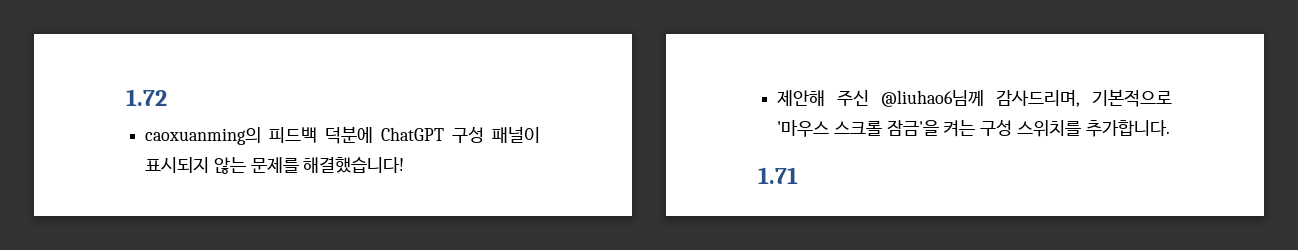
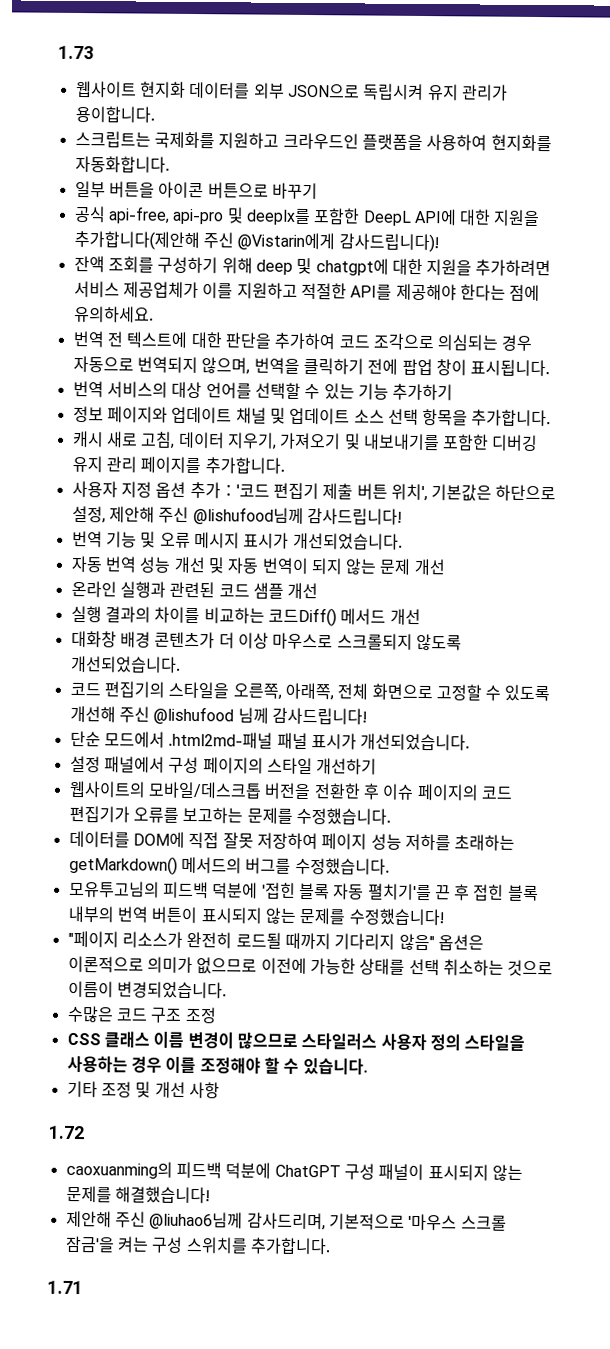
(126, 97) none -> [58,45,94,60] [75,80,508,101] [74,105,155,123] [74,130,552,152] [74,155,170,173] [74,180,318,200] [73,205,541,227] [73,230,439,253] [73,255,552,277] [73,280,541,302] [73,305,154,323] [72,330,533,351] [72,355,551,377] [72,380,454,401] [72,405,552,427] [71,430,539,452] [71,455,285,474] [71,480,557,502] [71,505,402,525] [71,530,403,550] [70,555,446,576] [70,580,319,600] [70,605,421,627] [70,630,462,651] [70,655,181,673] [69,681,551,702] [69,705,367,725] [69,730,471,751] [69,755,378,775] [68,780,513,801] [68,805,391,825] [68,830,516,851] [68,855,390,875] [68,880,539,902] [67,905,444,926] [67,930,484,951] [67,955,554,977] [67,980,227,999] [66,1005,217,1024] [66,1031,526,1051] [66,1055,368,1075] [66,1080,220,1099] 1.73 // 웹사이트 현지화 데이터를 외부 JSON으로 독립시켜 유지 관리가 용이합니다. // 스크립트는 국제화를 지원하고 크라우드인 플랫폼을 사용하여 현지화를 자동화합니다. // 일부 버튼을 아이콘 버튼으로 바꾸기 // 공식 api-free, api-pro 및 deeplx를 포함한 DeepL API에 대한 지원을 추가합니다(제안해 주신 @Vistarin에게 감사드립니다)! // 잔액 조회를 구성하기 위해 deep 및 chatgpt에 대한 지원을 추가하려면 서비스 제공업체가 이를 지원하고 적절한 API를 제공해야 한다는 점에 유의하세요. // 번역 전 텍스트에 대한 판단을 추가하여 코드 조각으로 의심되는 경우 자동으로 번역되지 않으며, 번역을 클릭하기 전에 팝업 창이 표시됩니다. // 번역 서비스의 대상 언어를 선택할 수 있는 기능 추가하기 // 정보 페이지와 업데이트 채널 및 업데이트 소스 선택 항목을 추가합니다. // 캐시 새로 고침, 데이터 지우기, 가져오기 및 내보내기를 포함한 디버깅 유지 관리 페이지를 추가합니다. // 사용자 지정 옵션 추가：'코드 편집기 제출 버튼 위치', 기본값은 하단으로 설정, 제안해 주신 @lishufood님께 감사드립니다! // 번역 기능 및 오류 메시지 표시가 개선되었습니다. // 자동 번역 성능 개선 및 자동 번역이 되지 않는 문제 개선 // 온라인 실행과 관련된 코드 샘플 개선 // 실행 결과의 차이를 비교하는 코드Diff() 메서드 개선 // 대화창 배경 콘텐츠가 더 이상 마우스로 스크롤되지 않도록 개선되었습니다. // 코드 편집기의 스타일을 오른쪽, 아래쪽, 전체 화면으로 고정할 수 있도록 개선해 주신 @lishufood 님께 감사드립니다! // 단순 모드에서 .html2md-패널 패널 표시가 개선되었습니다. // 설정 패널에서 구성 페이지의 스타일 개선하기 // 웹사이트의 모바일/데스크톱 버전을 전환한 후 이슈 페이지의 코드 편집기가 오류를 보고하는 문제를 수정했습니다. // 데이터를 DOM에 직접 잘못 저장하여 페이지 성능 저하를 초래하는 getMarkdown() 메서드의 버그를 수정했습니다. // 모유투고님의 피드백 덕분에 '접힌 블록 자동 펼치기'를 끈 후 접힌 블록 내부의 번역 버튼이 표시되지 않는 문제를 수정했습니다! // "페이지 리소스가 완전히 로드될 때까지 기다리지 않음" 옵션은 이론적으로 의미가 없으므로 이전에 가능한 상태를 선택 취소하는 것으로 이름이 변경되었습니다. // 수많은 코드 구조 조정 // CSS 클래스 이름 변경이 많으므로 스타일러스 사용자 정의 스타일을 사용하는 경우 이를 조정해야 할 수 있습니다. // 기타 조정 및 개선 사항 //

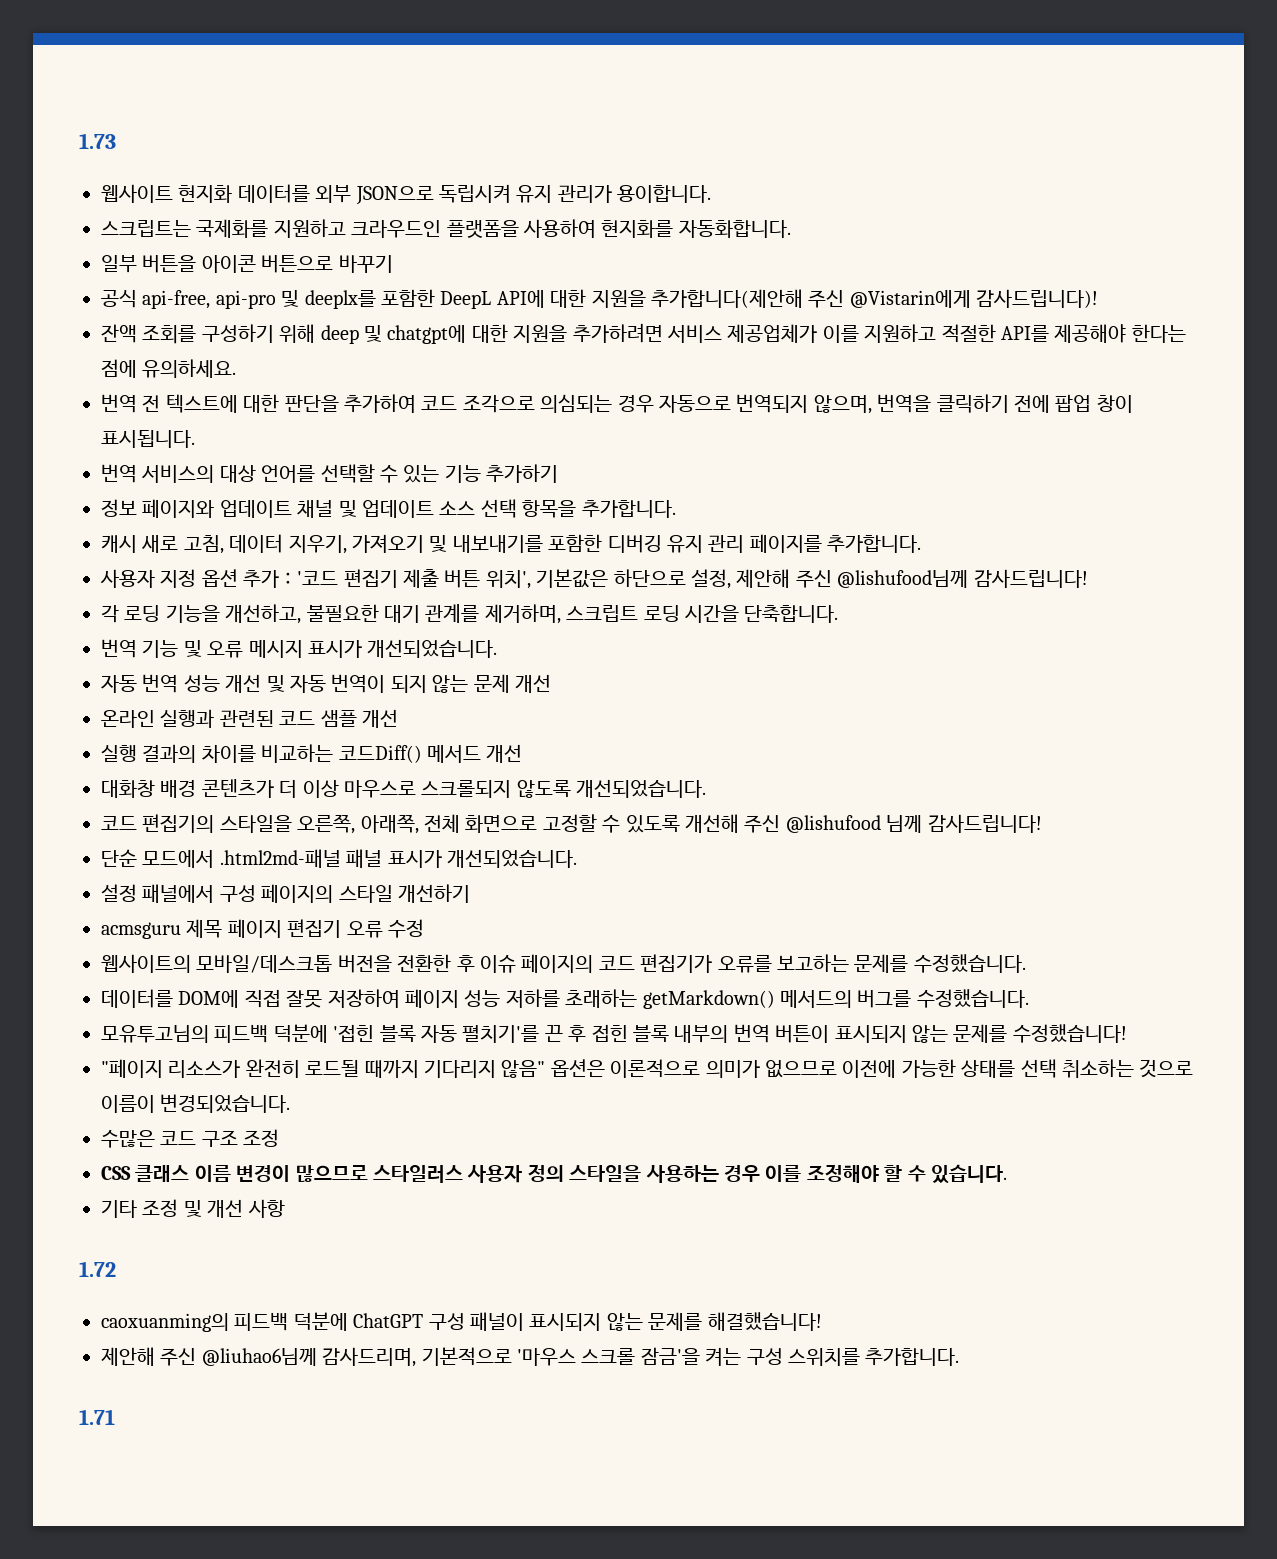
(402, 516) none -> [101,604,839,624] // 각 로딩 기능을 개선하고, 불필요한 대기 관계를 제거하며, 스크립트 로딩 시간을 단축합니다.
(378, 766) none -> [101,919,424,939] // acmsguru 제목 페이지 편집기 오류 수정

